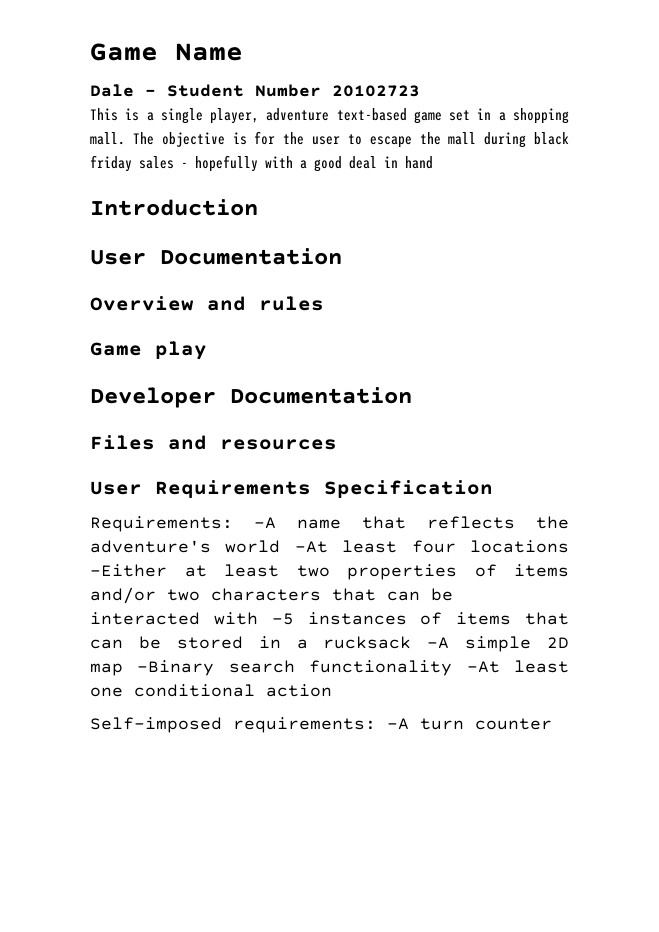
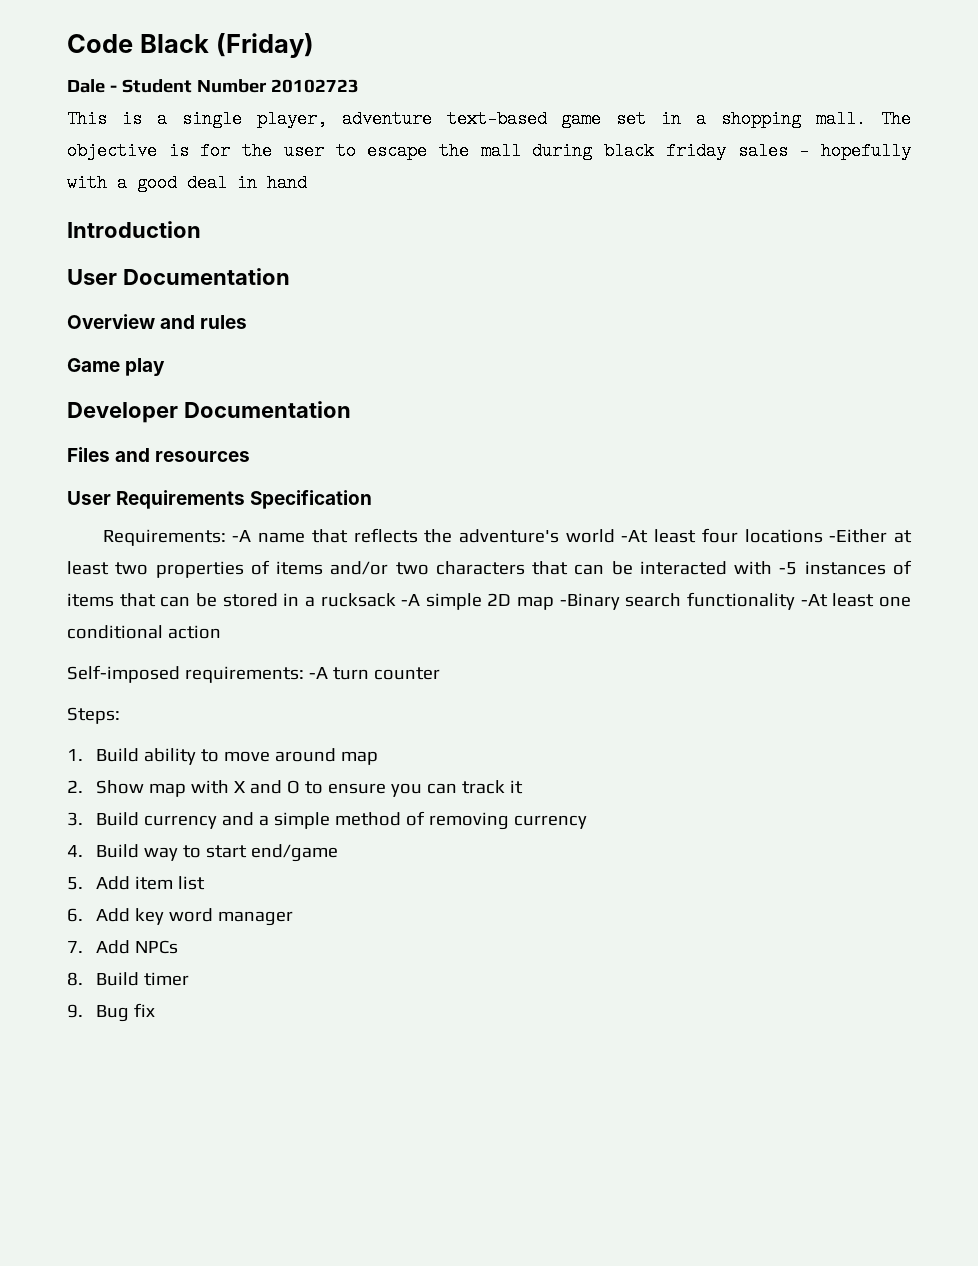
[90,43,243,61] Game Name -> [67,33,314,58] Code Black (Friday)
(552, 724) none -> [67,707,120,724] [67,748,378,765] [67,780,523,797] [67,811,587,830] [67,844,338,862] [67,876,205,890] [67,908,293,926] [67,940,178,954] [67,972,189,986] [67,1003,155,1022] // Steps: // 1. Build ability to move around map // 2. Show map with X and O to ensure you can track it // 3. Build currency and a simple method of removing currency // 4. Build way to start end/game // 5. Add item list // 6. Add key word manager // 7. Add NPCs // 8. Build timer // 9. Bug fix

